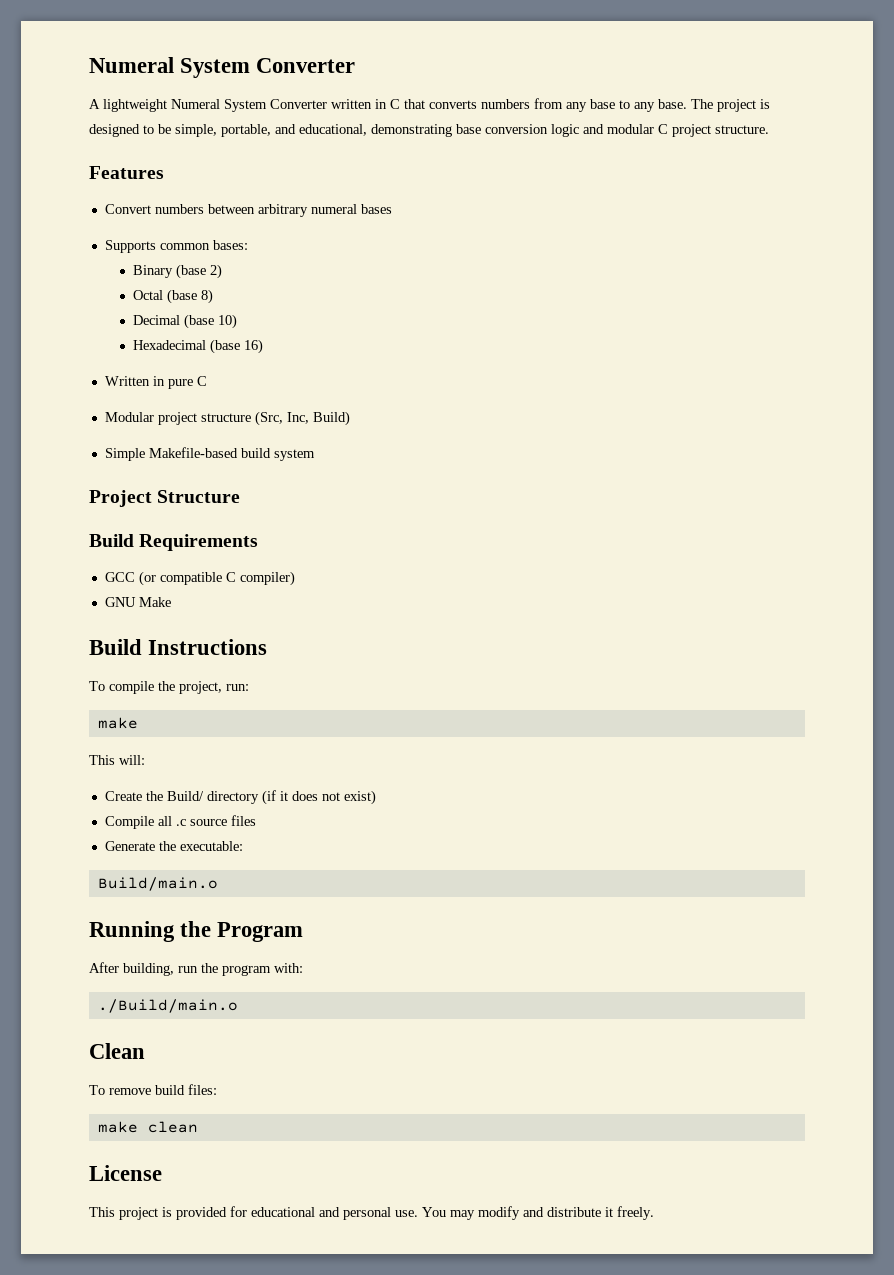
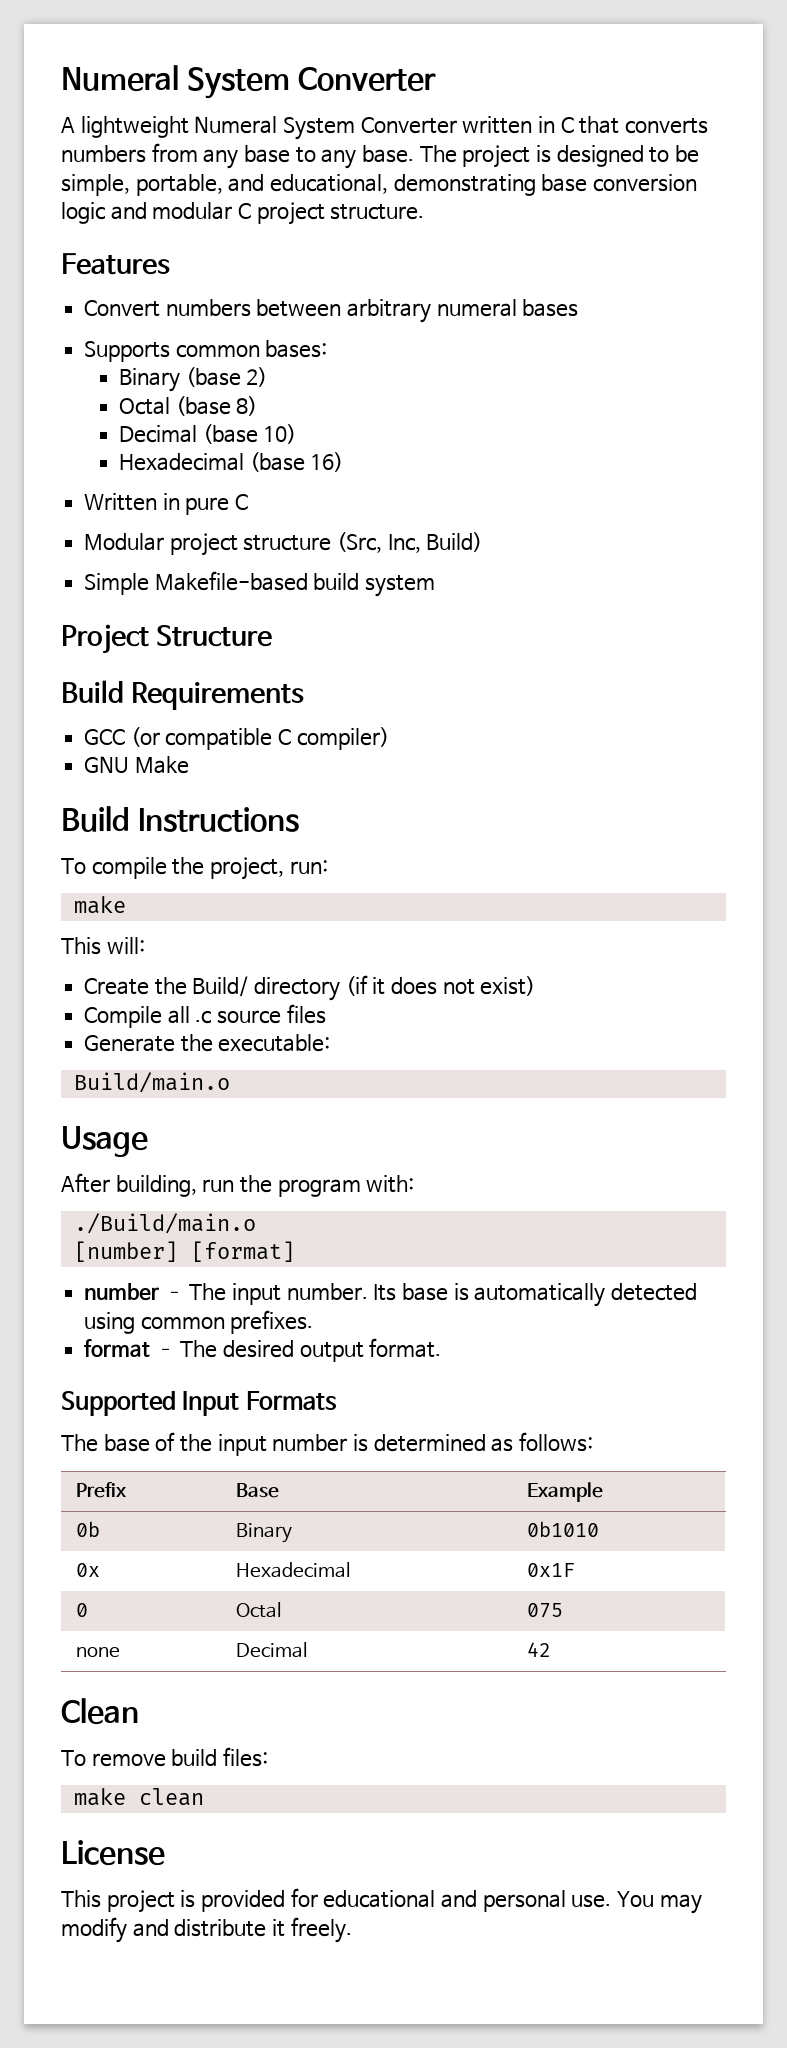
[89,921,304,942] Running the Program -> [61,1126,148,1157] Usage
(238, 1006) none -> [73,1241,295,1262] [84,1283,698,1307] [84,1310,314,1334] [84,1338,442,1362] [61,1391,337,1416] [61,1432,593,1456] [75,1482,126,1498] [235,1483,279,1498] [526,1482,603,1502] [75,1521,100,1537] [235,1523,292,1543] [526,1521,599,1537] [75,1563,100,1577] [235,1562,351,1578] [526,1563,575,1577] [75,1603,88,1617] [235,1602,282,1618] [526,1603,563,1618] [75,1647,120,1658] [235,1642,308,1658] [526,1642,551,1657] // [number] [format] // number – The input number. Its base is automatically detected using common prefixes. // format – The desired output format. // Supported Input Formats // The base of the input number is determined as follows: // Prefix | Base | Example // 0b | Binary | 0b1010 // 0x | Hexadecimal | 0x1F // 0 | Octal | 075 // none | Decimal | 42

